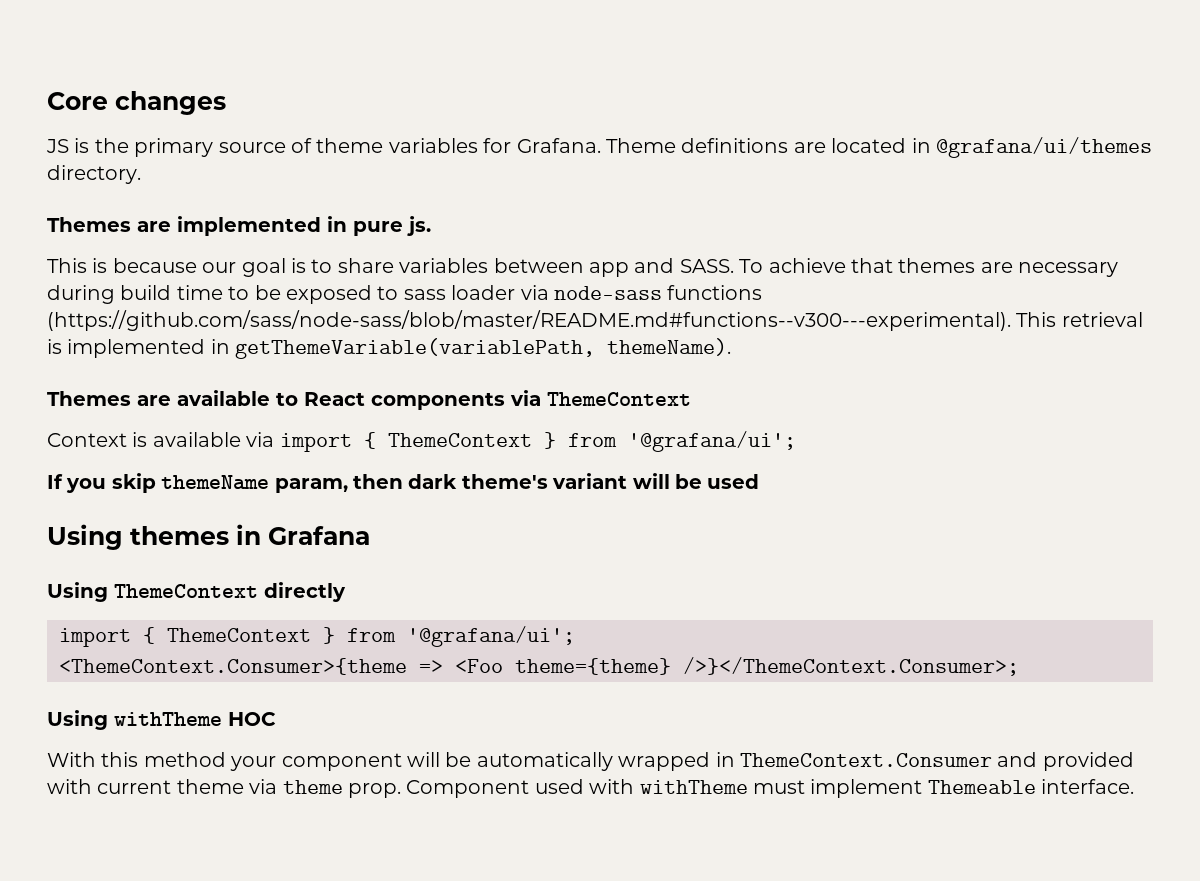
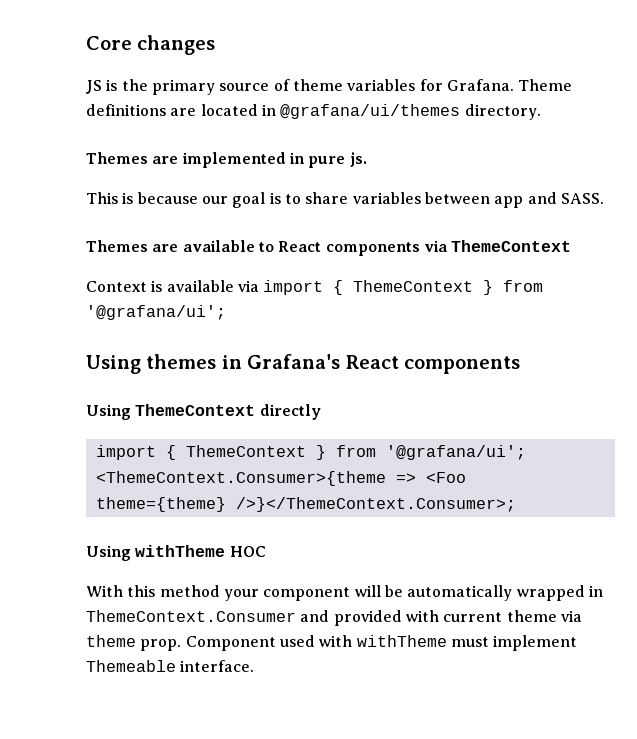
[739,258,1119,277] [47,285,763,304] [47,310,1143,331] [47,338,732,359] To achieve that themes are necessary during build time to be exposed to sass loader via node-sass functions (https://github.com/sass/node-sass/blob/master/README.md#functions--v300---experimental). This retrieval is implemented in getThemeVariable(variablePath, themeName). -> (604, 198) none
[47,473,760,493] // If you skip themeName param, then dark theme's variant will be used -> (226, 312) none
[268,526,370,545] Grafana -> [247,354,520,374] Grafana's React components

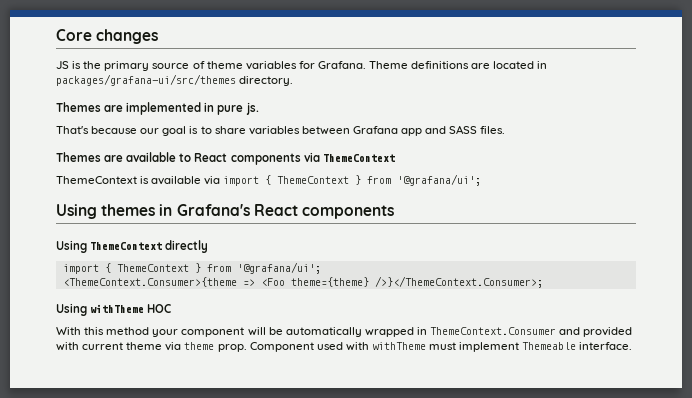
[280,104,461,119] @grafana/ui/themes -> [56,74,236,86] packages/grafana-ui/src/themes
[86,192,134,204] This is -> [56,126,89,134] That's
(490, 198) none -> [352,126,398,134] Grafana
[560,193,604,204] SASS. -> [449,125,506,134] SASS files.
[86,281,147,292] Context -> [56,176,137,184] ThemeContext

